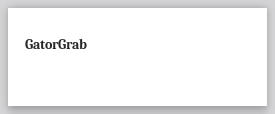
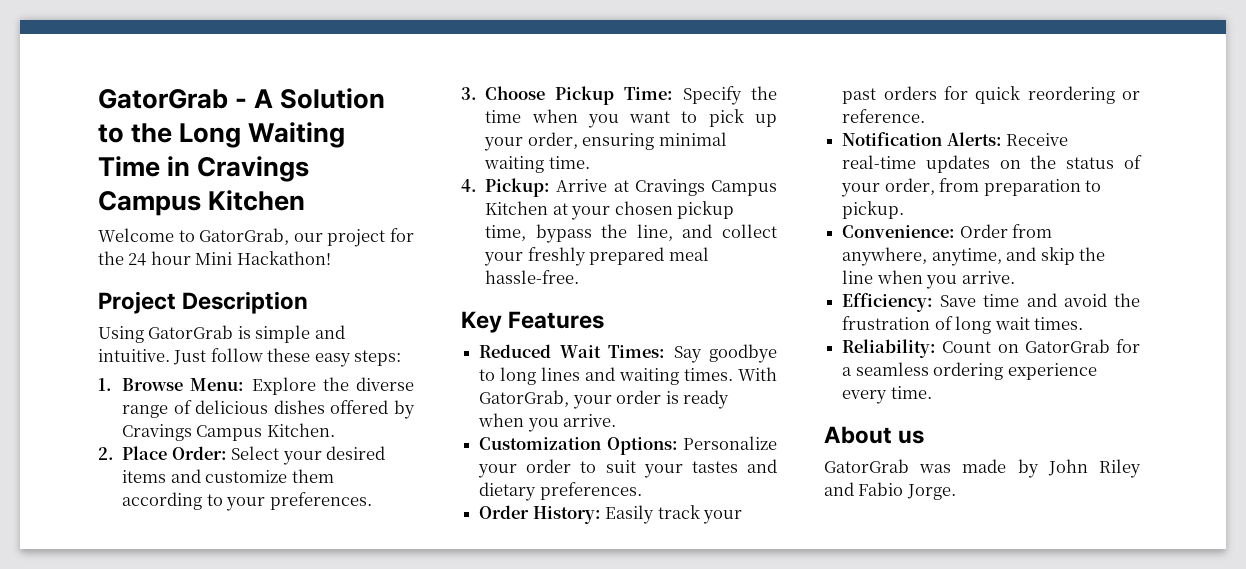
[25,38,87,49] GatorGrab -> [98,88,386,109] [98,122,346,148] [98,156,310,182] [98,190,306,216] [98,228,414,247] [98,251,331,266] [98,291,309,314] [98,325,345,343] [98,348,402,367] [98,377,414,395] [122,400,415,419] [122,423,335,441] [98,446,386,465] [122,469,334,483] [122,492,372,511] [461,86,777,105] [485,109,777,128] [484,132,727,151] [484,156,590,173] [461,178,777,197] [485,201,735,220] [485,224,777,243] [484,247,709,266] [485,270,580,284] [461,311,605,333] [479,344,777,363] [479,367,777,385] [479,390,729,409] [478,413,617,432] [479,436,778,455] [478,459,777,478] [479,482,642,501] [479,505,742,524] [842,86,1140,104] [842,109,926,123] [842,132,1069,146] [842,155,1142,173] [841,178,1101,197] [842,201,905,219] [842,224,1053,238] [842,247,1105,266] [842,270,1015,289] [842,293,1140,312] [842,316,1083,334] [842,339,1140,358] [842,362,1097,380] [842,386,932,404] [824,426,925,444] [824,459,1141,478] [824,482,956,500] GatorGrab - A Solution to the Long Waiting Time in Cravings Campus Kitchen // Welcome to GatorGrab, our project for the 24 hour Mini Hackathon! // Project Description // Using GatorGrab is simple and intuitive. Just follow these easy steps: // 1. Browse Menu: Explore the diverse range of delicious dishes offered by Cravings Campus Kitchen. // 2. Place Order: Select your desired items and customize them according to your preferences. // 3. Choose Pickup Time: Specify the time when you want to pick up your order, ensuring minimal waiting time. // 4. Pickup: Arrive at Cravings Campus Kitchen at your chosen pickup time, bypass the line, and collect your freshly prepared meal hassle-free. // Key Features // Reduced Wait Times: Say goodbye to long lines and waiting times. With GatorGrab, your order is ready when you arrive. // Customization Options: Personalize your order to suit your tastes and dietary preferences. // Order History: Easily track your past orders for quick reordering or reference. // Notification Alerts: Receive real-time updates on the status of your order, from preparation to pickup. // Convenience: Order from anywhere, anytime, and skip the line when you arrive. // Efficiency: Save time and avoid the frustration of long wait times. // Reliability: Count on GatorGrab for a seamless ordering experience every time. // About us // GatorGrab was made by John Riley and Fabio Jorge.

